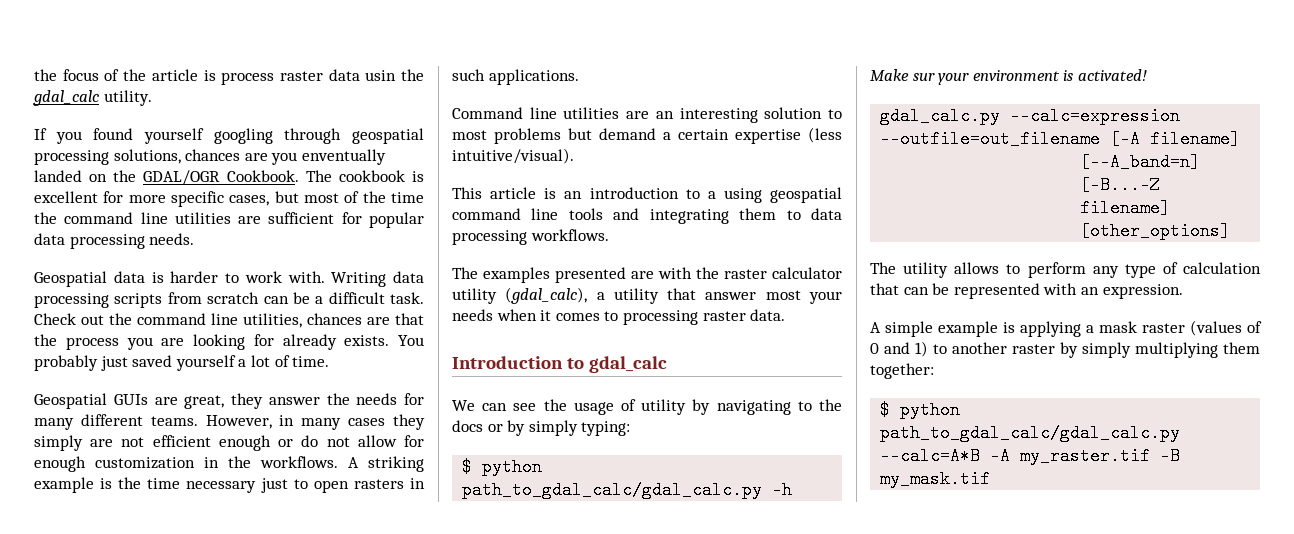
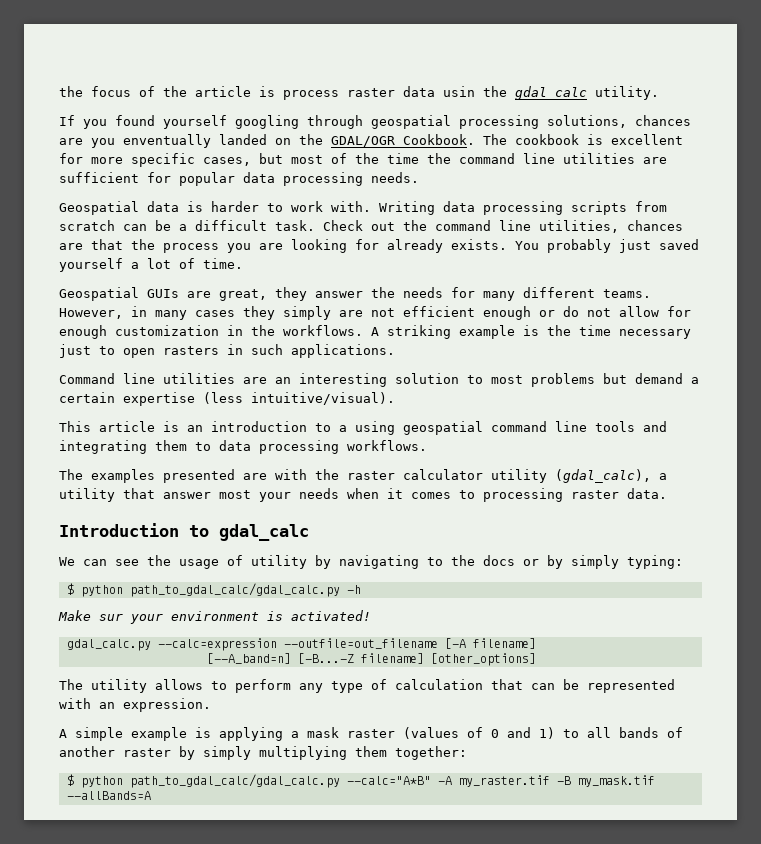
(947, 349) none -> [587,727,683,738] all bands of
[880,447,981,465] --calc=A*B -> [346,776,431,785] --calc="A*B"
(991, 479) none -> [66,791,151,800] --allBands=A

